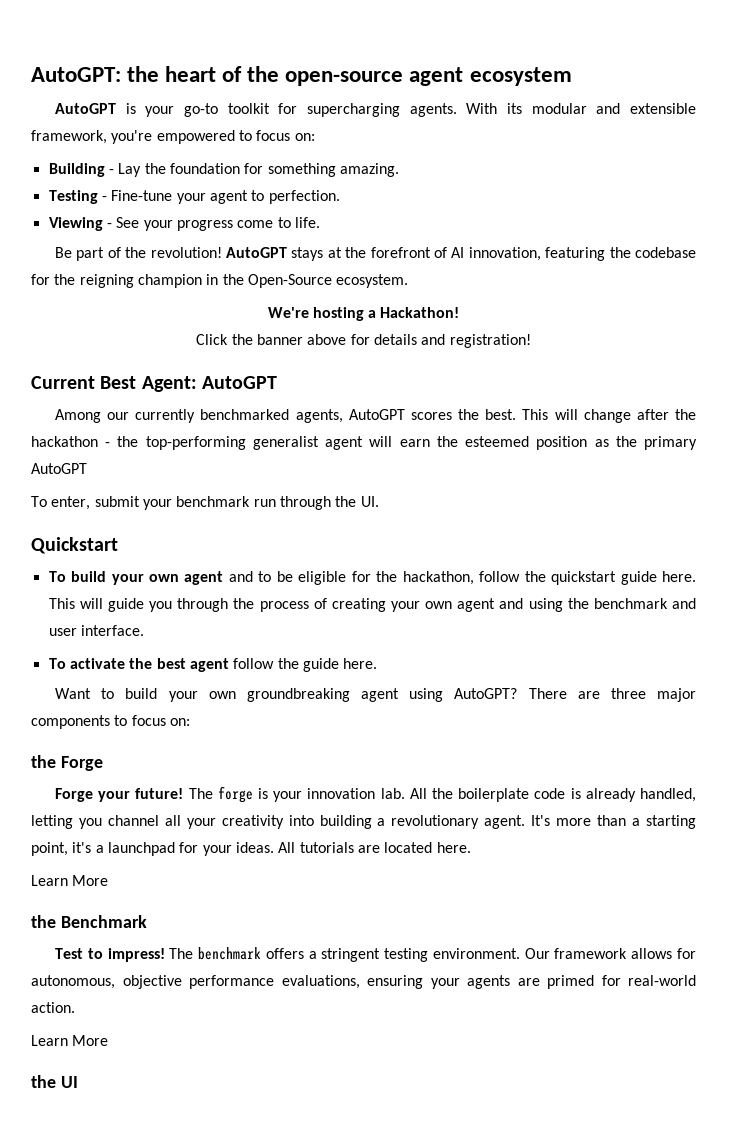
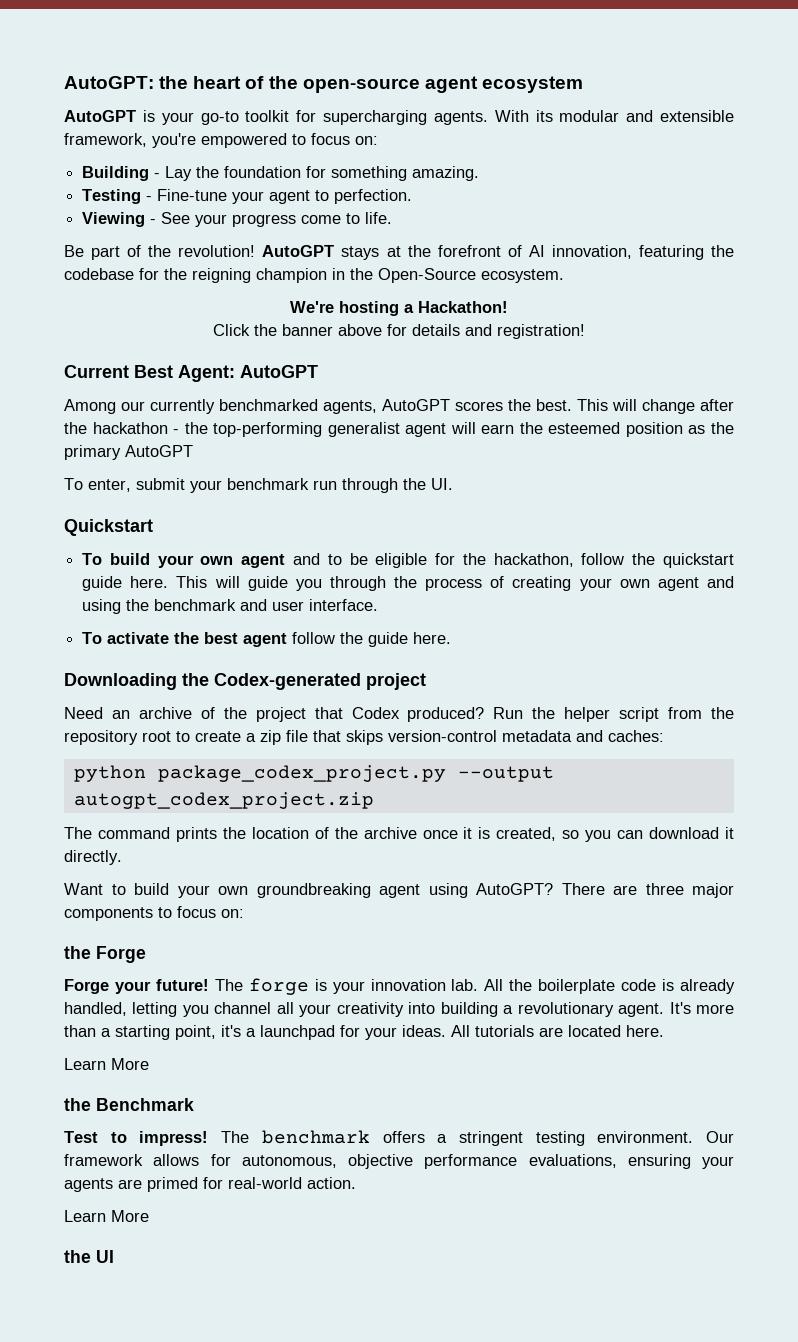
(378, 663) none -> [64,673,426,690] [64,707,735,722] [64,730,664,745] [73,765,554,782] [73,792,374,809] [64,827,734,842] [64,850,122,865] // Downloading the Codex-generated project // Need an archive of the project that Codex produced? Run the helper script from the repository root to create a zip file that skips version-control metadata and caches: // python package_codex_project.py --output autogpt_codex_project.zip // The command prints the location of the archive once it is created, so you can download it directly.

